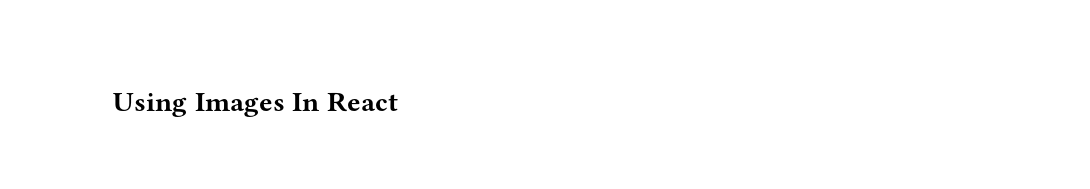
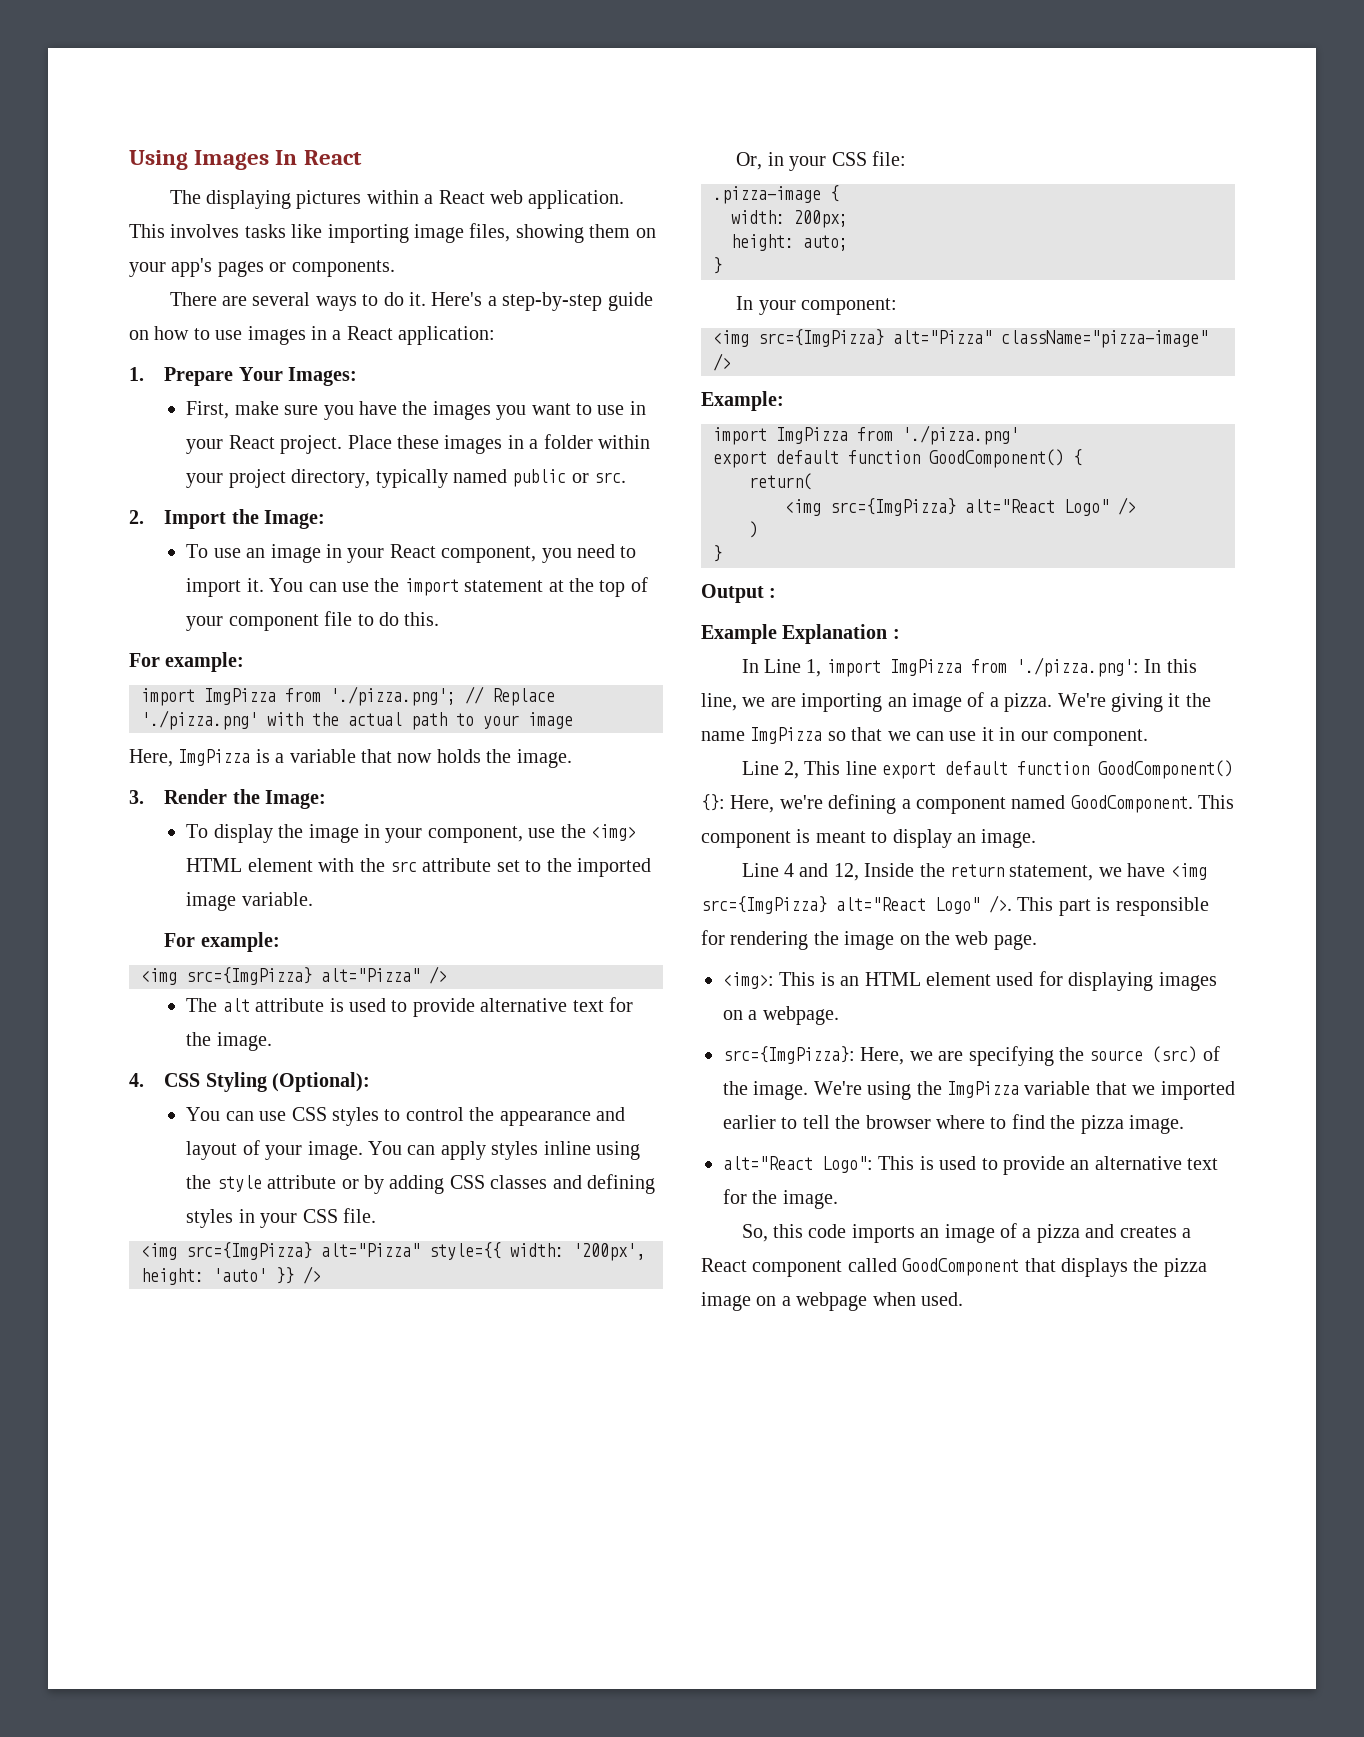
(398, 102) none -> [169,190,625,209] [129,223,656,243] [129,258,395,277] [169,292,653,311] [129,326,496,345] [129,367,358,386] [186,401,646,420] [186,434,651,454] [186,469,627,488] [129,509,326,529] [186,544,637,563] [186,577,648,597] [186,611,440,631] [129,652,245,672] [141,686,555,706] [141,710,573,730] [129,749,572,768] [129,789,327,809] [186,824,637,843] [186,858,652,877] [186,892,313,911] [164,932,280,952] [141,966,447,985] [186,997,634,1017] [186,1032,272,1051] [129,1072,371,1092] [186,1107,626,1126] [186,1140,641,1160] [186,1174,656,1194] [186,1208,377,1228] [141,1242,645,1261] [141,1266,321,1285] [736,151,907,171] [713,185,839,204] [731,210,848,228] [731,234,848,251] [713,257,722,274] [736,296,898,315] [713,329,1208,348] [713,353,731,371] [701,391,784,411] [713,425,1019,445] [713,449,1082,468] [749,473,812,490] [785,497,1136,516] [749,521,758,538] [713,545,722,562] [701,584,777,603] [701,624,900,644] [741,657,1197,677] [701,692,1211,712] [701,727,1148,746] [741,760,1234,779] [701,794,1235,814] [701,829,1037,848] [741,863,1207,881] [701,895,1209,916] [701,930,1037,950] [723,971,1217,991] [723,1006,839,1025] [723,1046,1220,1066] [723,1081,1235,1100] [723,1114,1184,1134] [723,1156,1219,1175] [723,1189,838,1209] [741,1223,1192,1243] [701,1258,1207,1277] [701,1292,963,1311] // The displaying pictures within a React web application. This involves tasks like importing image files, showing them on your app's pages or components. // There are several ways to do it. Here's a step-by-step guide on how to use images in a React application: // 1. Prepare Your Images: // First, make sure you have the images you want to use in your React project. Place these images in a folder within your project directory, typically named public or src. // 2. Import the Image: // To use an image in your React component, you need to import it. You can use the import statement at the top of your component file to do this. // For example: // import ImgPizza from './pizza.png'; // Replace './pizza.png' with the actual path to your image // Here, ImgPizza is a variable that now holds the image. // 3. Render the Image: // To display the image in your component, use the <img> HTML element with the src attribute set to the imported image variable. // For example: // <img src={ImgPizza} alt="Pizza" /> // The alt attribute is used to provide alternative text for the image. // 4. CSS Styling (Optional): // You can use CSS styles to control the appearance and layout of your image. You can apply styles inline using the style attribute or by adding CSS classes and defining styles in your CSS file. // <img src={ImgPizza} alt="Pizza" style={{ width: '200px', height: 'auto' }} /> // Or, in your CSS file: // .pizza-image { // width: 200px; // height: auto; // } // In your component: // <img src={ImgPizza} alt="Pizza" className="pizza-image" /> // Example: // import ImgPizza from './pizza.png' // export default function GoodComponent() { // return( // <img src={ImgPizza} alt="React Logo" /> // ) // } // Output : // Example Explanation : // In Line 1, import ImgPizza from './pizza.png': In this line, we are importing an image of a pizza. We're giving it the name ImgPizza so that we can use it in our component. // Line 2, This line export default function GoodComponent() {}: Here, we're defining a component named GoodComponent. This component is meant to display an image. // Line 4 and 12, Inside the return statement, we have <img src={ImgPizza} alt="React Logo" />. This part is responsible for rendering the image on the web page. // <img>: This is an HTML element used for displaying images on a webpage. // src={ImgPizza}: Here, we are specifying the source (src) of the image. We're using the ImgPizza variable that we imported earlier to tell the browser where to find the pizza image. // alt="React Logo": This is used to provide an alternative text for the image. // So, this code imports an image of a pizza and creates a React component called GoodComponent that displays the pizza image on a webpage when used.

